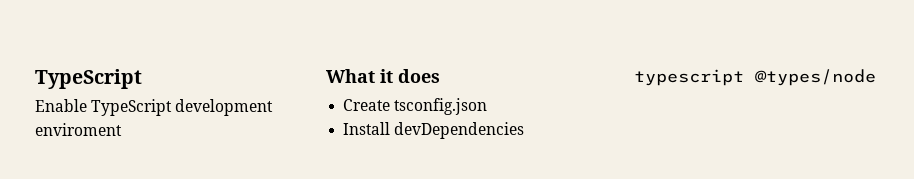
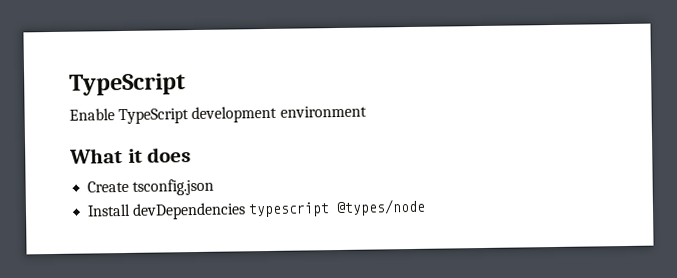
[35,123,122,136] enviroment -> [279,105,367,118] environment

